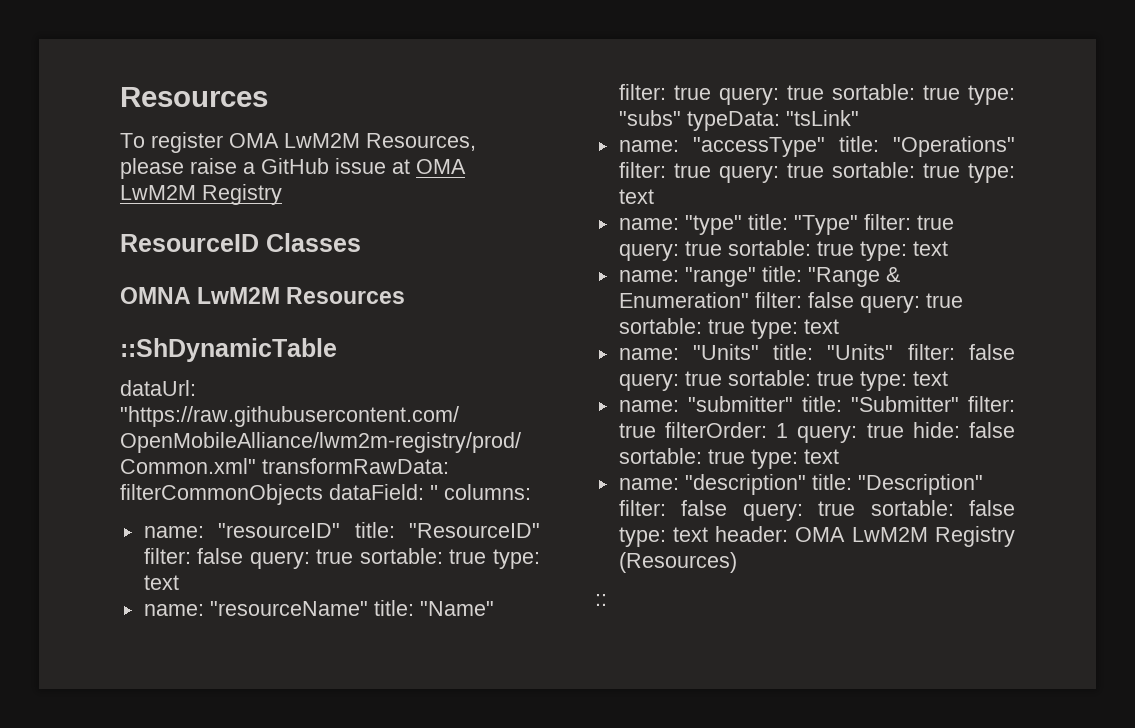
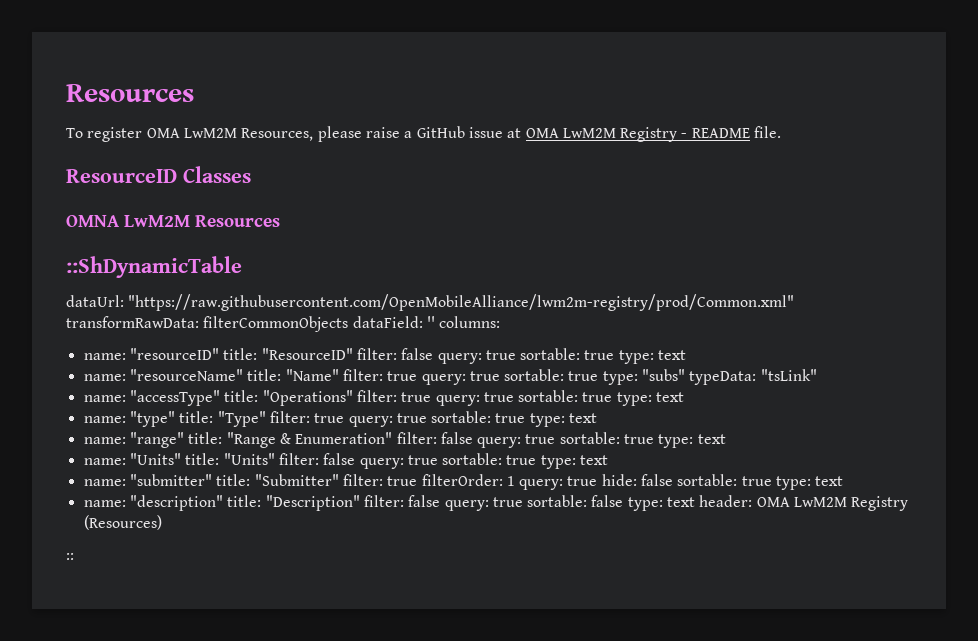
(282, 194) none -> [681,126,782,138] - README file.

